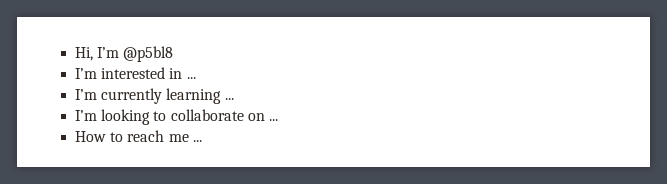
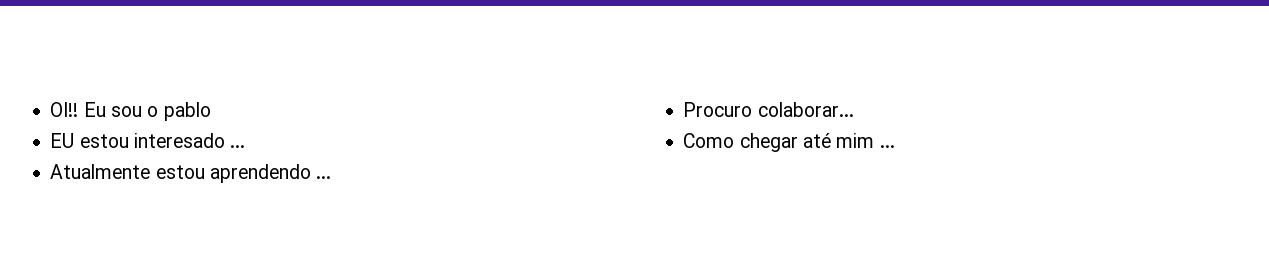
[75,46,174,62] [75,67,196,79] [75,88,234,104] [75,109,278,125] [75,130,189,142] Hi, I’m @p5bl8 // I’m interested in ... // I’m currently learning ... // I’m looking to collaborate on ... // How to reach me -> [50,102,211,121] [50,133,246,148] [50,164,332,183] [683,102,854,117] [683,133,875,152] OI!! Eu sou o pablo // EU estou interesado ... // Atualmente estou aprendendo ... // Procuro colaborar... // Como chegar até mim

